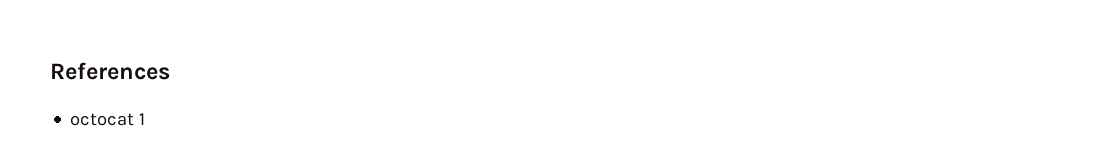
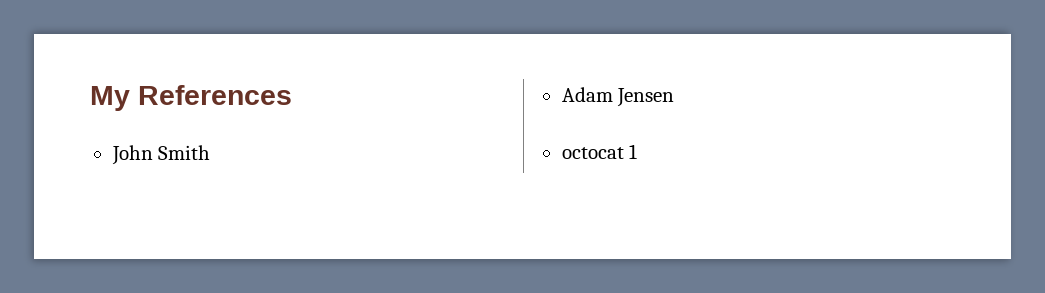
(50, 71) none -> [90,86,130,111] My
(170, 71) none -> [111,145,211,165] [561,87,675,107] // John Smith // Adam Jensen

